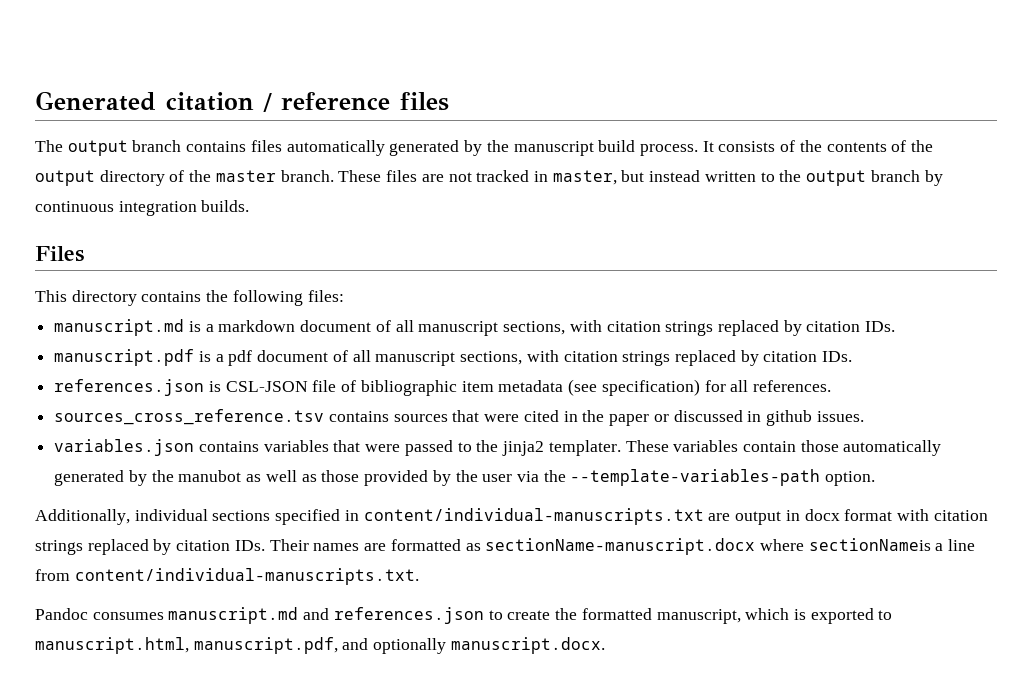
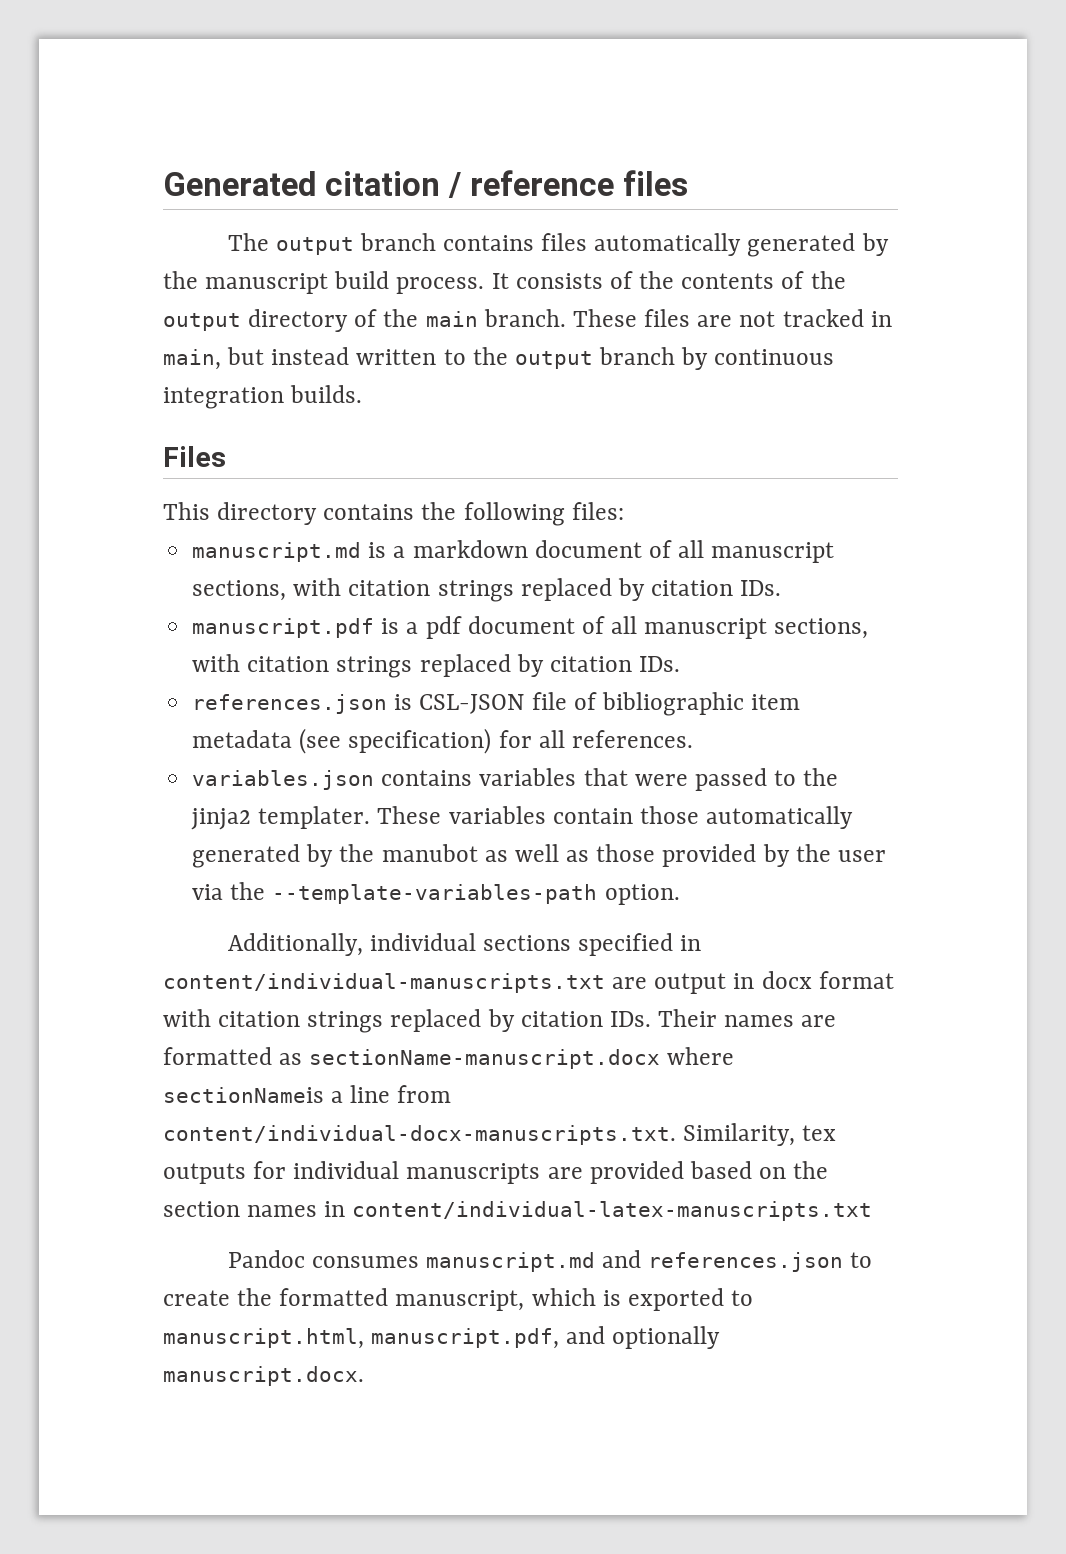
[215,170,276,182] master -> [425,311,478,327] main
[552,170,617,185] master, -> [163,349,221,370] main,
[54,409,864,426] // sources_cross_reference.tsv contains sources that were cited in the paper or discussed in github issues. -> (693, 739) none
[74,568,419,585] content/individual-manuscripts.txt. -> [163,1123,837,1146] [163,1161,829,1184] [163,1201,873,1221] content/individual-docx-manuscripts.txt. Similarity, tex outputs for individual manuscripts are provided based on the section names in content/individual-latex-manuscripts.txt

